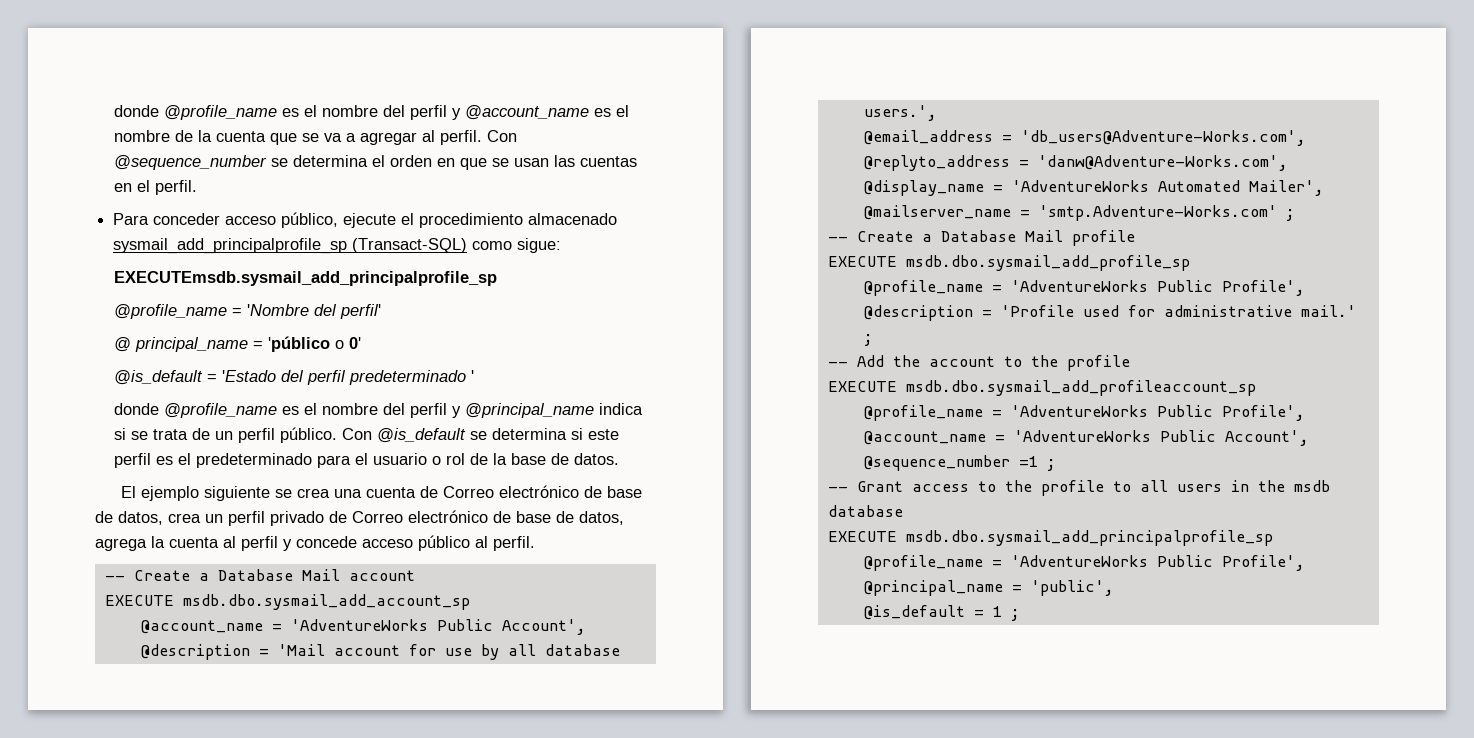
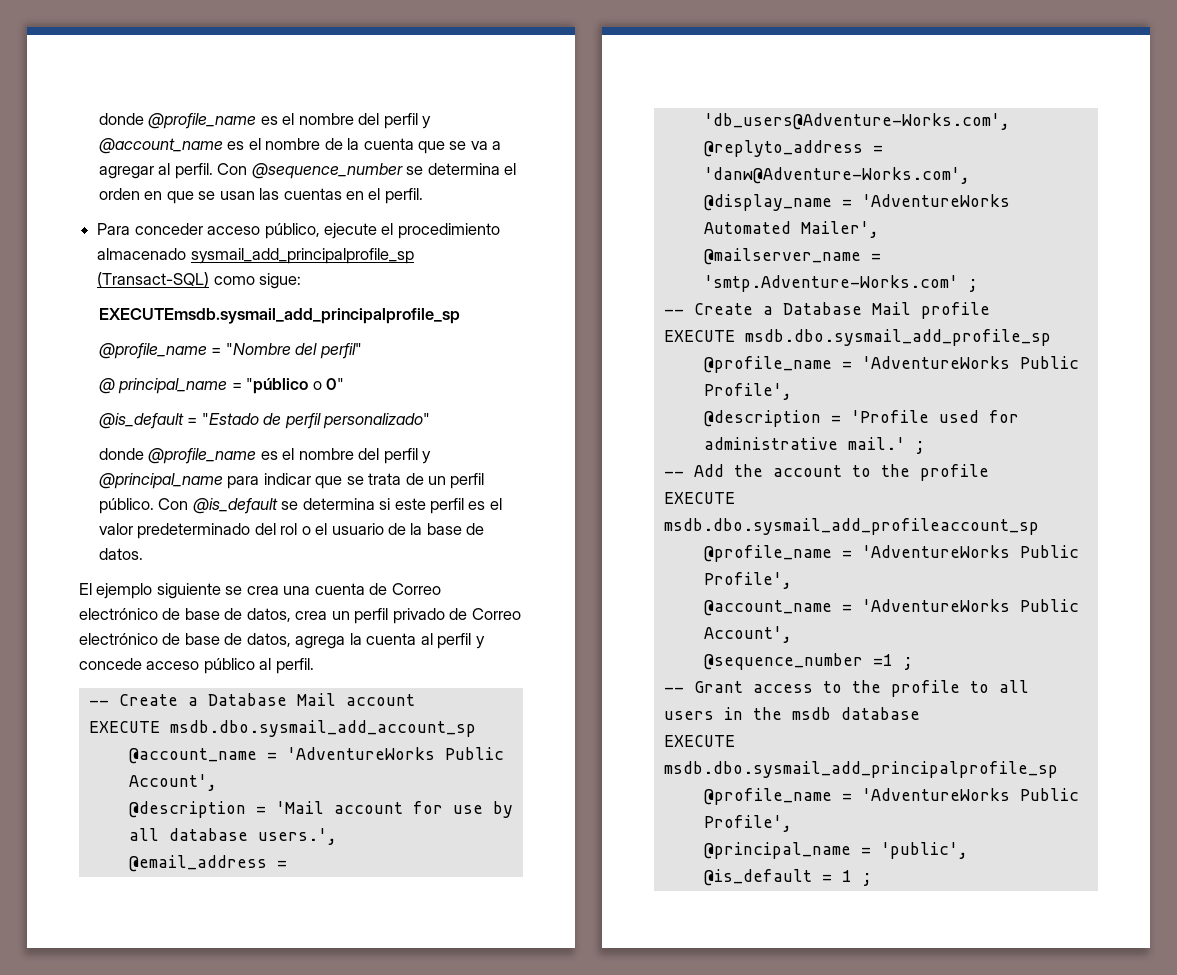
[247,304,382,319] 'Nombre del perfil' -> [225,343,362,359] "Nombre del perfil"
[268,336,362,352] [114,370,475,385] 'público o 0' // @is_default = 'Estado del perfil predeterminado ' -> [246,378,345,394] [98,413,431,429] "público o 0" // @is_default = "Estado de perfil personalizado"
[599,403,644,415] [114,428,127,440] indica si -> [227,473,343,489] para indicar que
[196,453,466,468] predeterminado para el usuario o rol -> [98,523,384,539] valor predeterminado del rol o el usuario

